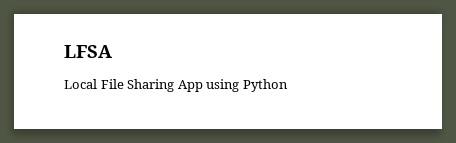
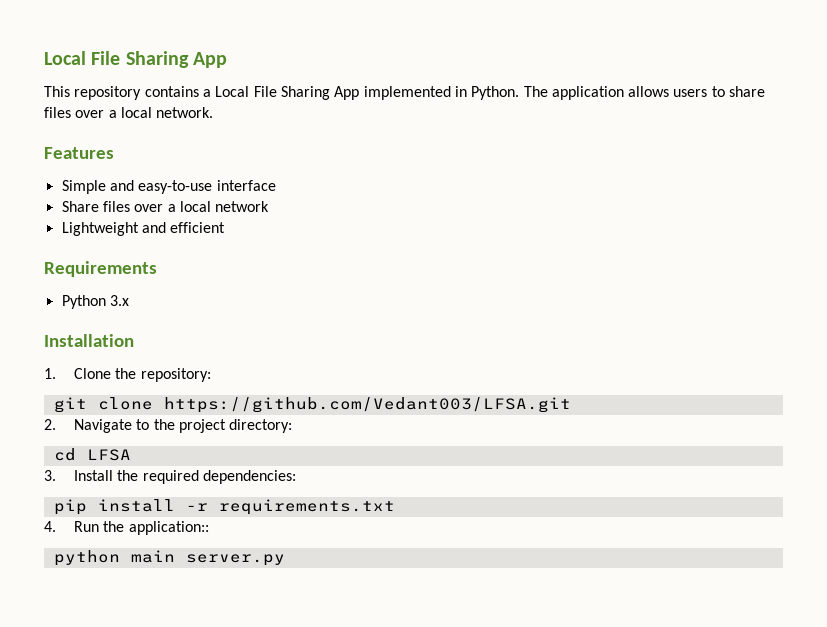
[64,45,112,58] [64,79,288,92] LFSA // Local File Sharing App using Python -> [44,51,228,68] [44,86,766,100] [44,107,214,118] [44,147,114,159] [61,180,276,194] [61,201,270,212] [61,222,226,236] [44,261,157,277] [61,295,129,309] [44,334,134,347] [44,368,211,382] [53,397,571,413] [44,419,293,433] [53,448,131,461] [44,470,296,484] [53,499,395,515] [44,521,209,535] [53,550,285,566] Local File Sharing App // This repository contains a Local File Sharing App implemented in Python. The application allows users to share files over a local network. // Features // Simple and easy-to-use interface // Share files over a local network // Lightweight and efficient // Requirements // Python 3.x // Installation // 1. Clone the repository: // git clone https://github.com/Vedant003/LFSA.git // 2. Navigate to the project directory: // cd LFSA // 3. Install the required dependencies: // pip install -r requirements.txt // 4. Run the application:: // python main server.py

